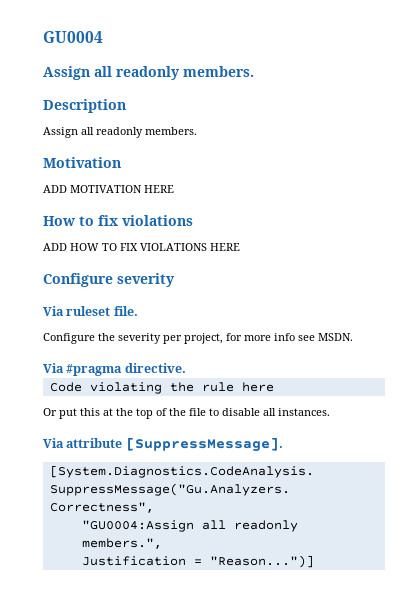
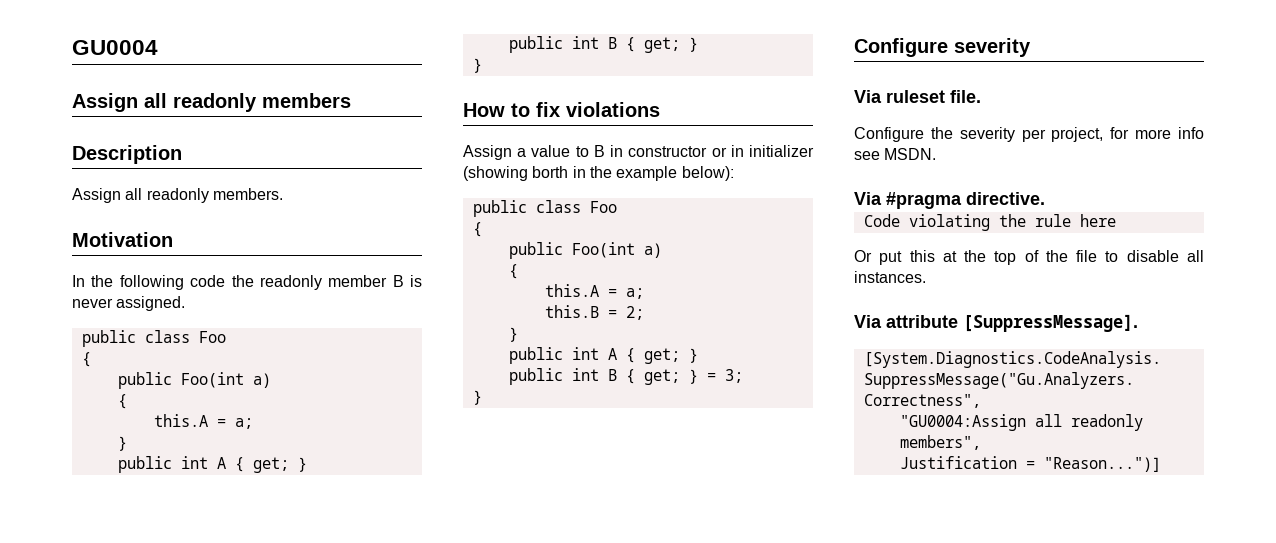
[183,66,254,77] members. -> [262,93,351,108] members
[43,185,174,193] [43,215,193,226] [43,243,240,251] ADD MOTIVATION HERE // How to fix violations // ADD HOW TO FIX VIOLATIONS HERE -> [72,275,422,290] [72,296,186,311] [81,330,226,347] [81,352,91,367] [117,372,271,389] [117,394,127,409] [153,414,253,429] [117,436,127,451] [117,456,307,473] [508,36,698,53] [472,58,482,73] [463,102,660,117] [463,145,814,160] [463,166,734,181] [472,200,617,217] [472,222,482,237] [508,242,662,259] [508,264,518,279] [544,284,644,299] [544,305,644,320] [508,327,518,342] [508,347,698,364] [508,368,743,385] [472,390,482,405] In the following code the readonly member B is never assigned. // public class Foo // { // public Foo(int a) // { // this.A = a; // } // public int A { get; } // public int B { get; } // } // How to fix violations // Assign a value to B in constructor or in initializer (showing borth in the example below): // public class Foo // { // public Foo(int a) // { // this.A = a; // this.B = 2; // } // public int A { get; } // public int B { get; } = 3; // }
[81,538,162,549] members.", -> [899,435,981,450] members",

